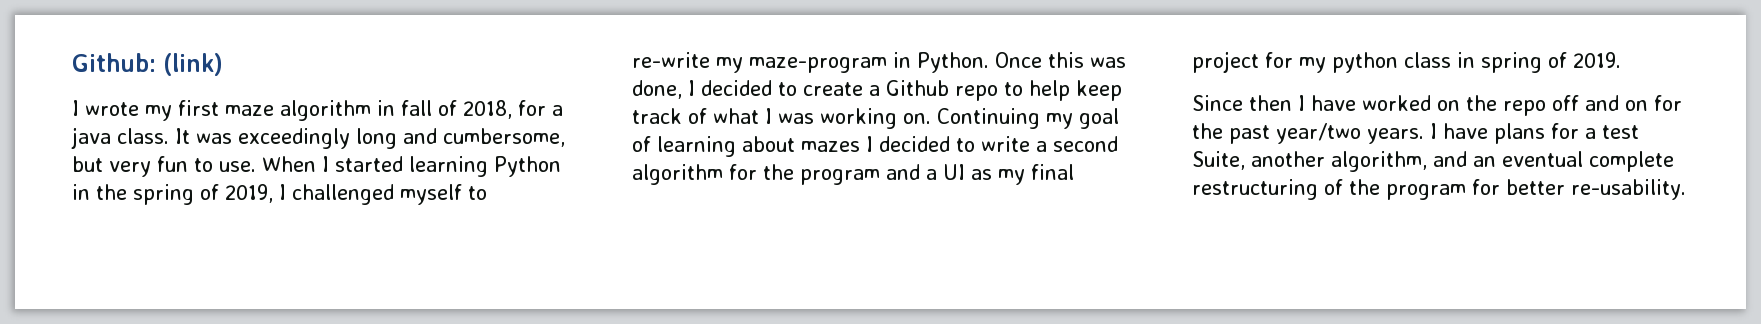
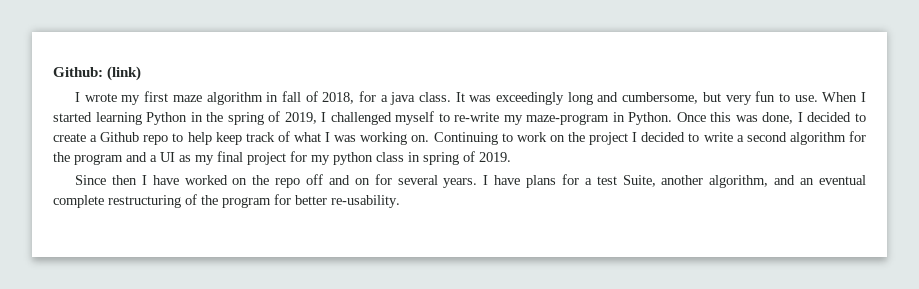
[1046,108,1119,129] [632,136,860,157] my goal of learning about mazes -> [501,132,629,145] to work on the project
[1192,123,1361,144] the past year/two -> [397,175,438,185] several

